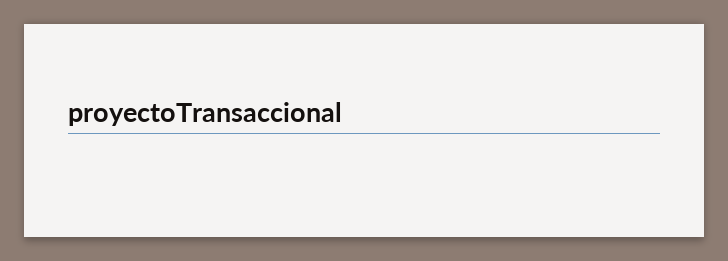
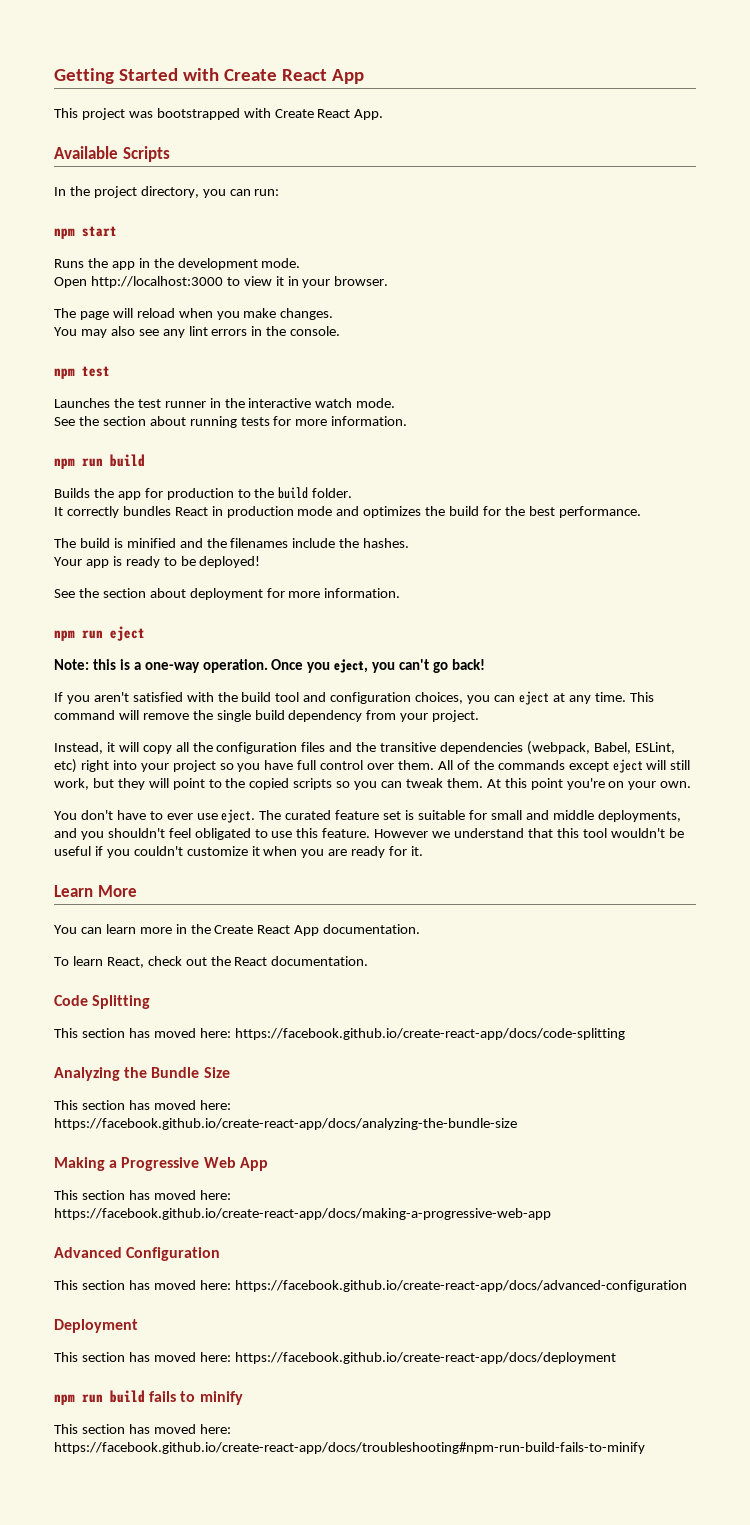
[68,102,342,126] proyectoTransaccional -> [54,68,364,84] [54,108,384,120] [54,146,170,162] [54,186,280,198] [54,226,117,239] [54,258,301,270] [54,276,389,288] [54,308,334,320] [54,326,341,338] [54,366,110,379] [54,398,396,408] [54,416,408,428] [54,454,145,469] [54,487,353,500] [54,506,641,518] [54,538,410,548] [54,556,261,568] [54,588,401,600] [54,626,145,641] [54,659,485,673] [54,691,654,705] [54,710,480,722] [54,741,675,755] [54,759,691,773] [54,778,692,790] [54,809,681,823] [54,828,684,840] [54,846,424,858] [54,885,137,897] [54,924,421,936] [54,956,369,968] [54,995,151,1009] [54,1028,625,1040] [54,1067,230,1081] [54,1100,231,1110] [54,1118,517,1130] [54,1157,268,1171] [54,1190,231,1200] [54,1208,551,1220] [54,1247,221,1261] [54,1280,687,1292] [54,1319,138,1333] [54,1352,616,1364] [54,1390,243,1405] [54,1424,231,1434] [54,1442,645,1454] Getting Started with Create React App // This project was bootstrapped with Create React App. // Available Scripts // In the project directory, you can run: // npm start // Runs the app in the development mode. // Open http://localhost:3000 to view it in your browser. // The page will reload when you make changes. // You may also see any lint errors in the console. // npm test // Launches the test runner in the interactive watch mode. // See the section about running tests for more information. // npm run build // Builds the app for production to the build folder. // It correctly bundles React in production mode and optimizes the build for the best performance. // The build is minified and the filenames include the hashes. // Your app is ready to be deployed! // See the section about deployment for more information. // npm run eject // Note: this is a one-way operation. Once you eject, you can't go back! // If you aren't satisfied with the build tool and configuration choices, you can eject at any time. This command will remove the single build dependency from your project. // Instead, it will copy all the configuration files and the transitive dependencies (webpack, Babel, ESLint, etc) right into your project so you have full control over them. All of the commands except eject will still work, but they will point to the copied scripts so you can tweak them. At this point you're on your own. // You don't have to ever use eject. The curated feature set is suitable for small and middle deployments, and you shouldn't feel obligated to use this feature. However we understand that this tool wouldn't be useful if you couldn't customize it when you are ready for it. // Learn More // You can learn more in the Create React App documentation. // To learn React, check out the React documentation. // Code Splitting // This section has moved here: https://facebook.github.io/create-react-app/docs/code-splitting // Analyzing the Bundle Size // This section has moved here: https://facebook.github.io/create-react-app/docs/analyzing-the-bundle-size // Making a Progressive Web App // This section has moved here: https://facebook.github.io/create-react-app/docs/making-a-progressive-web-app // Advanced Configuration // This section has moved here: https://facebook.github.io/create-react-app/docs/advanced-configuration // Deployment // This section has moved here: https://facebook.github.io/create-react-app/docs/deployment // npm run build fails to minify // This section has moved here: https://facebook.github.io/create-react-app/docs/troubleshooting#npm-run-build-fails-to-minify

